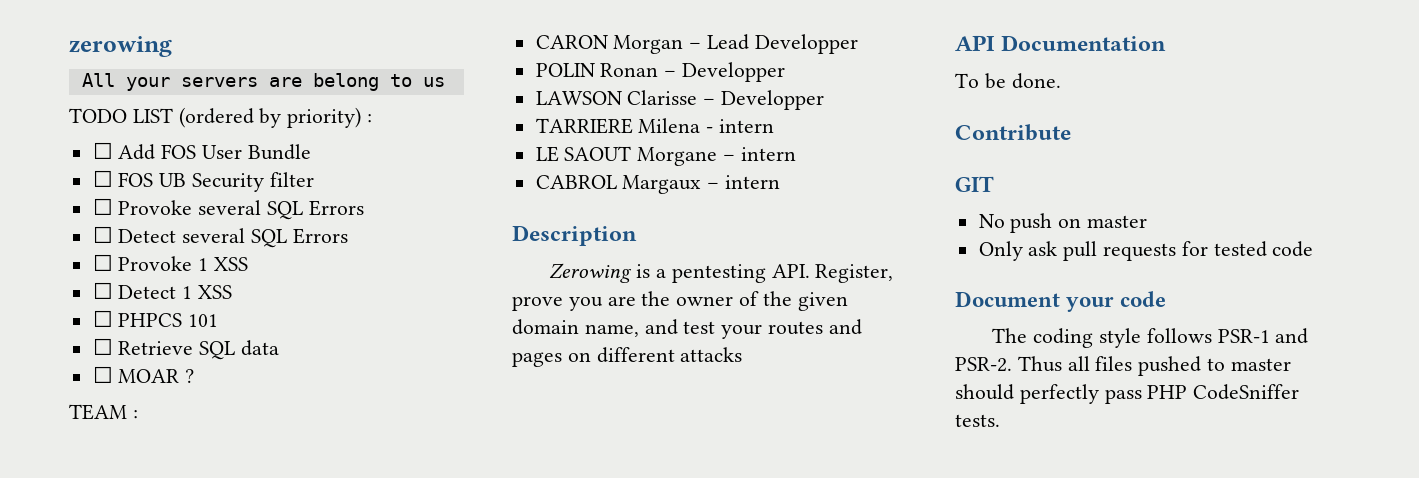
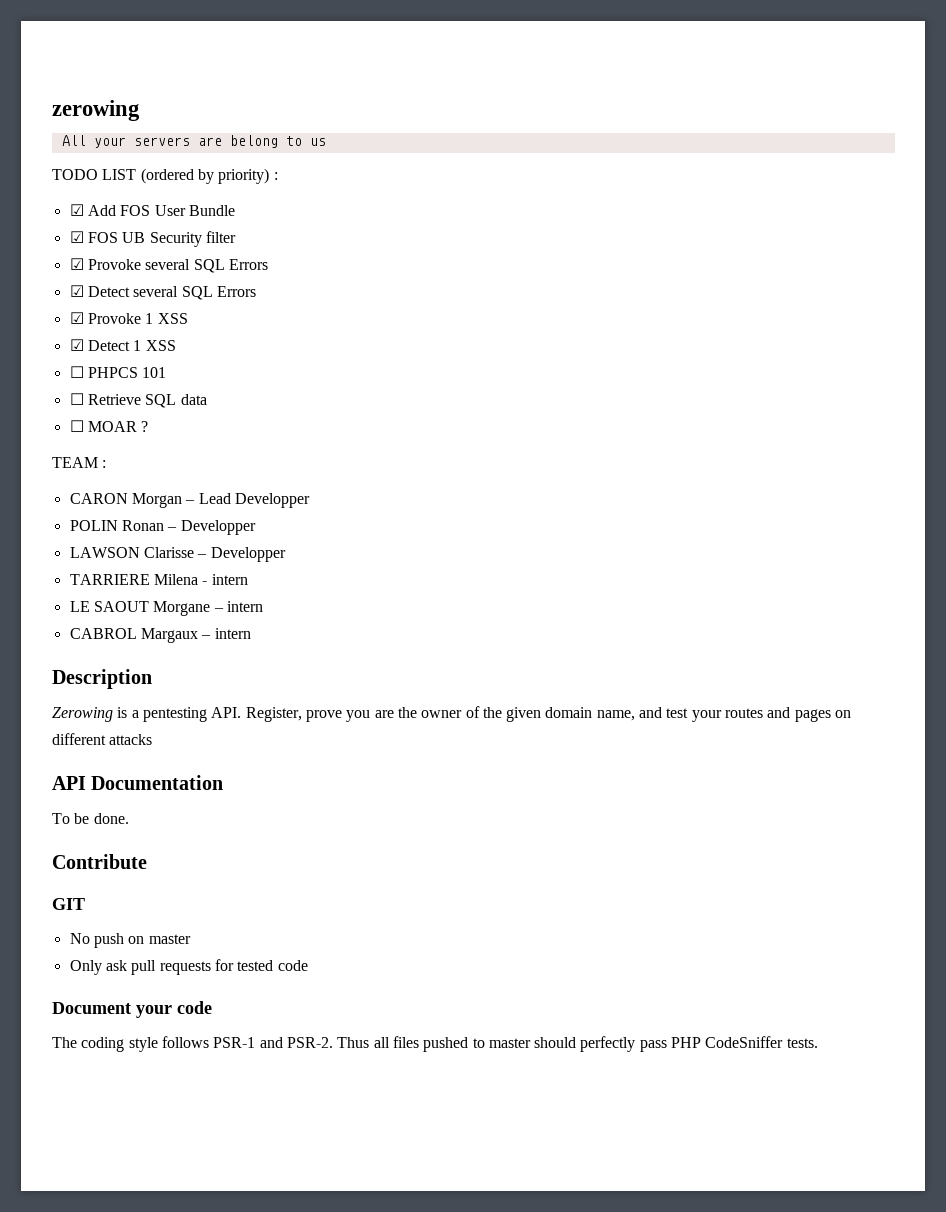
[92,142,113,159] ☐ -> [69,204,84,216] ☑
[92,170,113,187] ☐ -> [69,231,84,243] ☑
[92,198,113,215] ☐ -> [69,258,84,270] ☑
[92,226,113,243] ☐ -> [69,285,84,297] ☑
[92,254,113,271] ☐ -> [69,312,84,324] ☑
[92,282,113,299] ☐ -> [69,339,84,351] ☑

